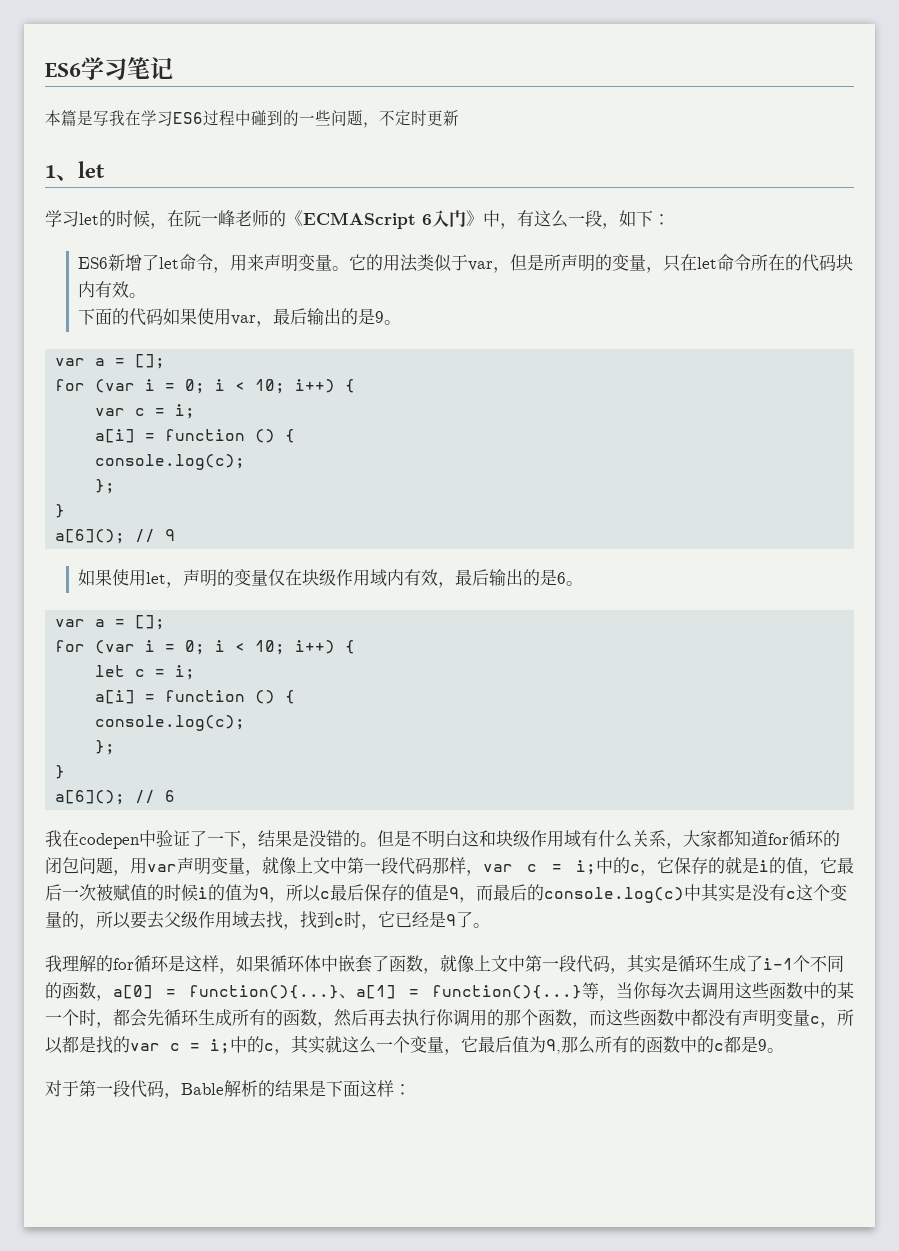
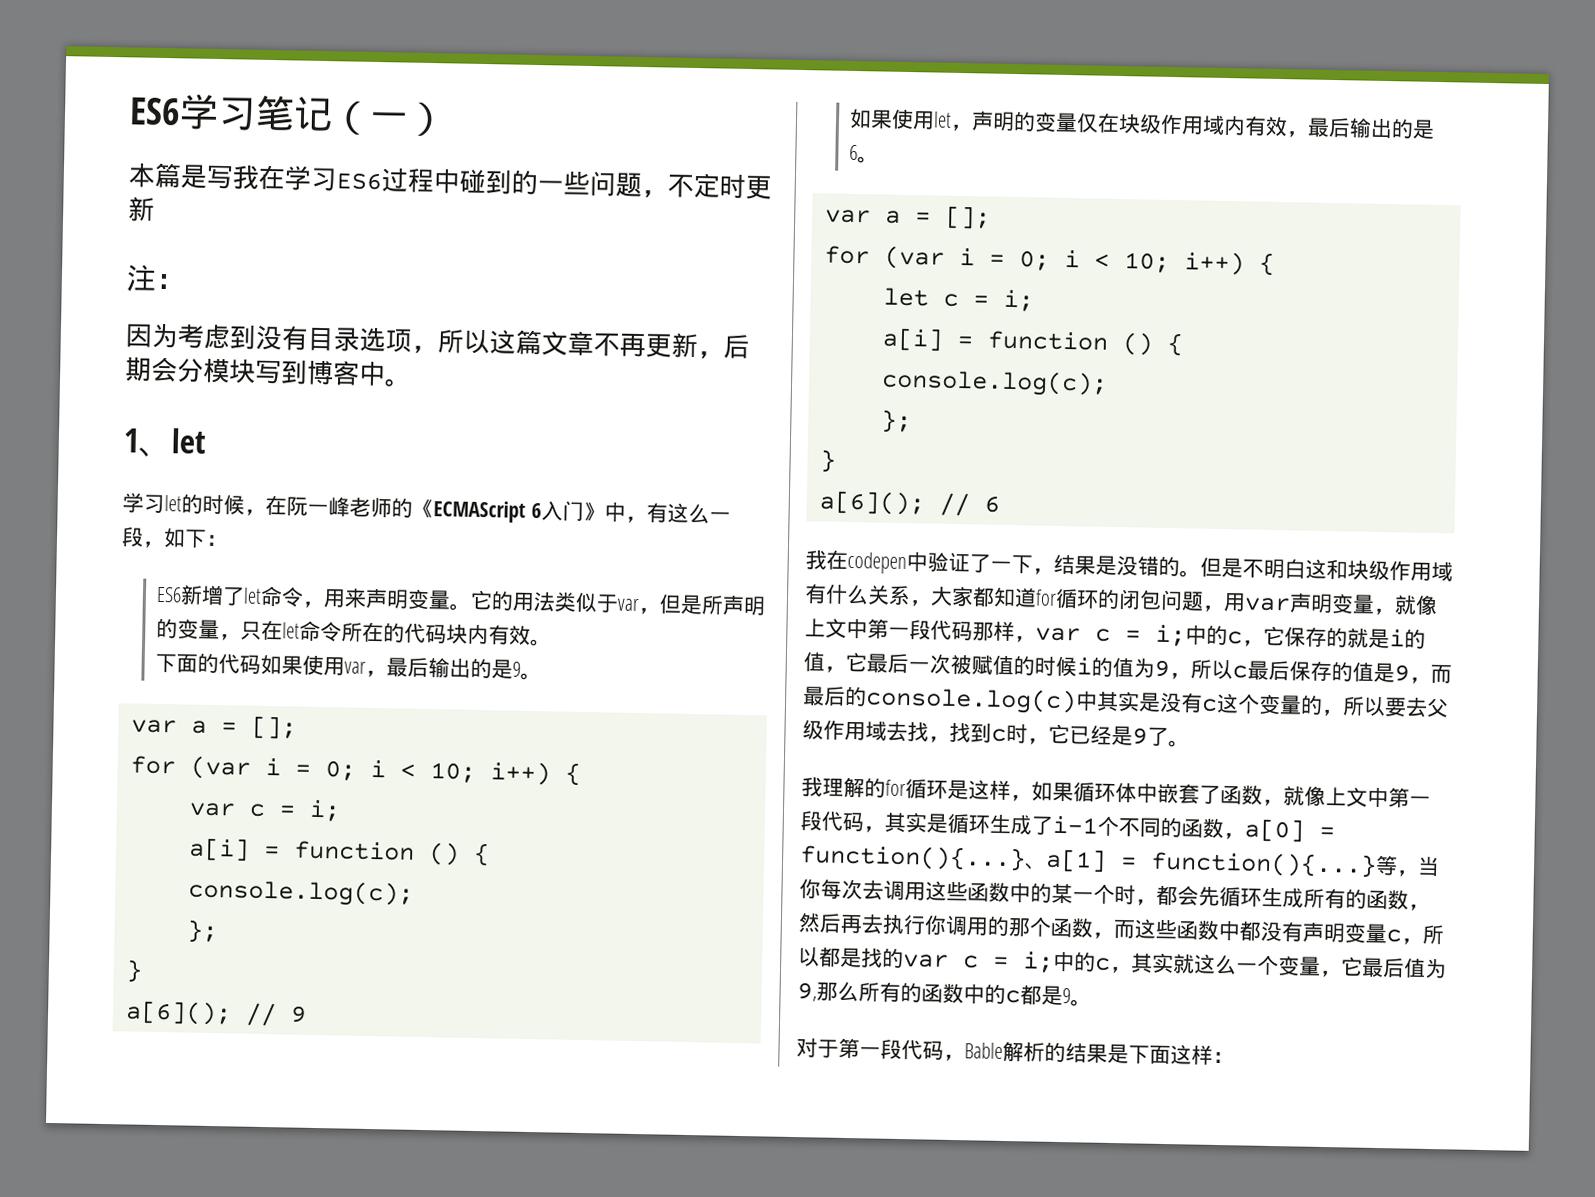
(173, 68) none -> [331,100,447,137] （一）
(459, 118) none -> [126,264,186,292] [125,322,750,360] [124,356,412,387] // 注： // 因为考虑到没有目录选项，所以这篇文章不再更新，后期会分模块写到博客中。

